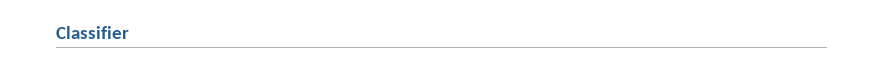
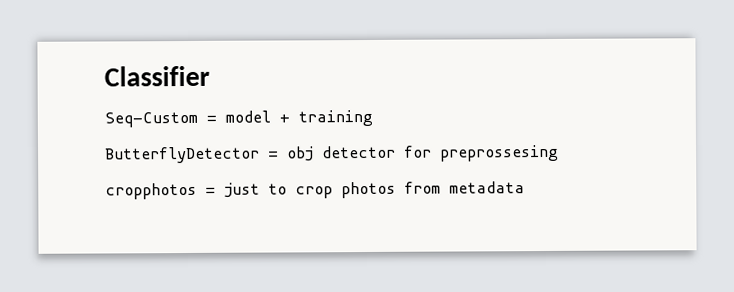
(129, 32) none -> [104,109,373,128] [105,144,559,164] [105,181,525,200] // Seq-Custom = model + training // ButterflyDetector = obj detector for preprossesing // cropphotos = just to crop photos from metadata

